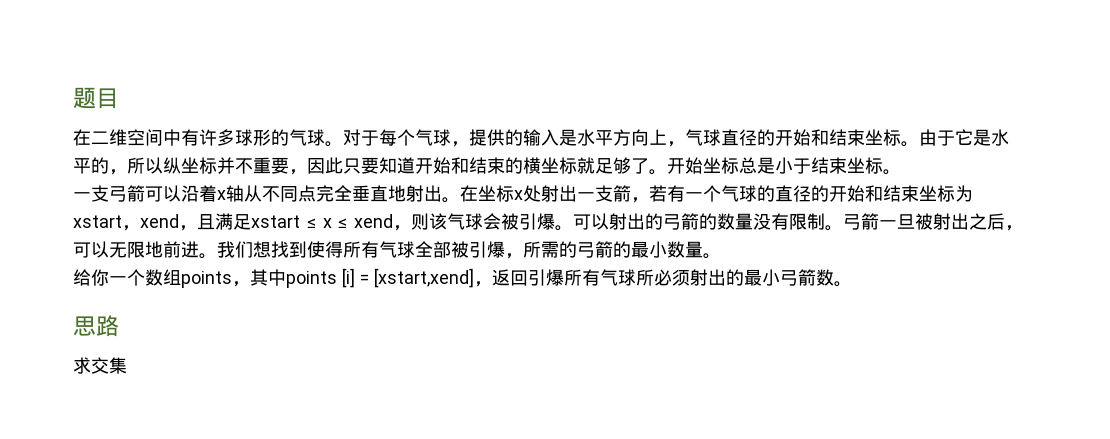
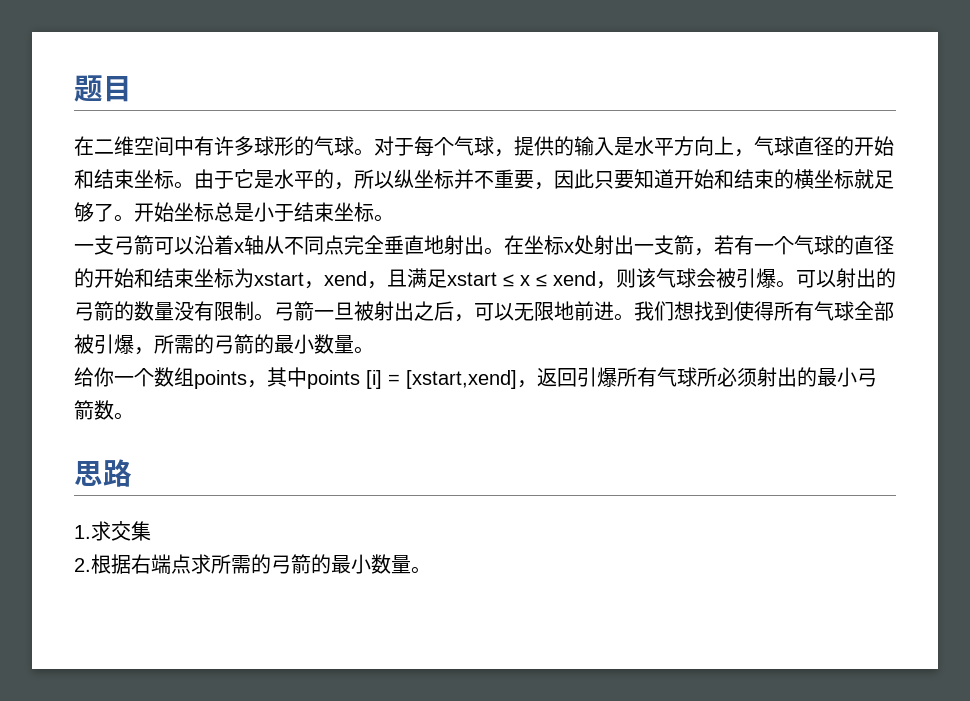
(119, 326) none -> [74,525,91,539] 1.
(127, 365) none -> [74,554,431,574] // 2.根据右端点求所需的弓箭的最小数量。

